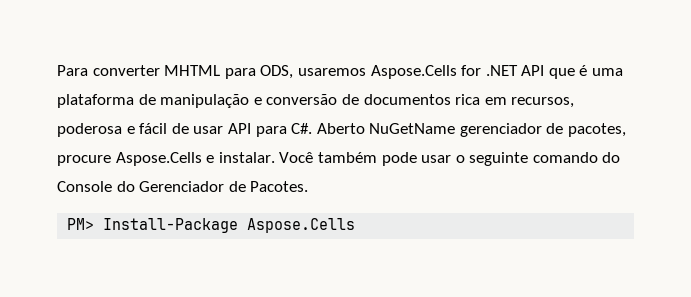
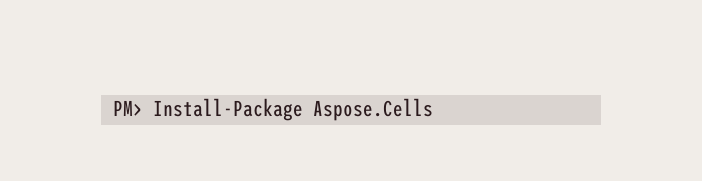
[57,65,624,79] [57,94,575,108] [57,123,627,137] [57,152,621,166] [57,181,309,192] Para converter MHTML para ODS, usaremos Aspose.Cells for .NET API que é uma plataforma de manipulação e conversão de documentos rica em recursos, poderosa e fácil de usar API para C#. Aberto NuGetName gerenciador de pacotes, procure Aspose.Cells e instalar. Você também pode usar o seguinte comando do Console do Gerenciador de Pacotes. // -> (113, 108) none

